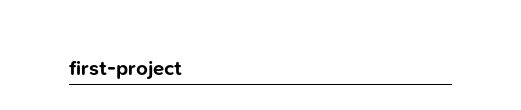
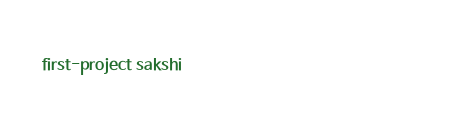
(182, 70) none -> [136,58,183,71] sakshi

